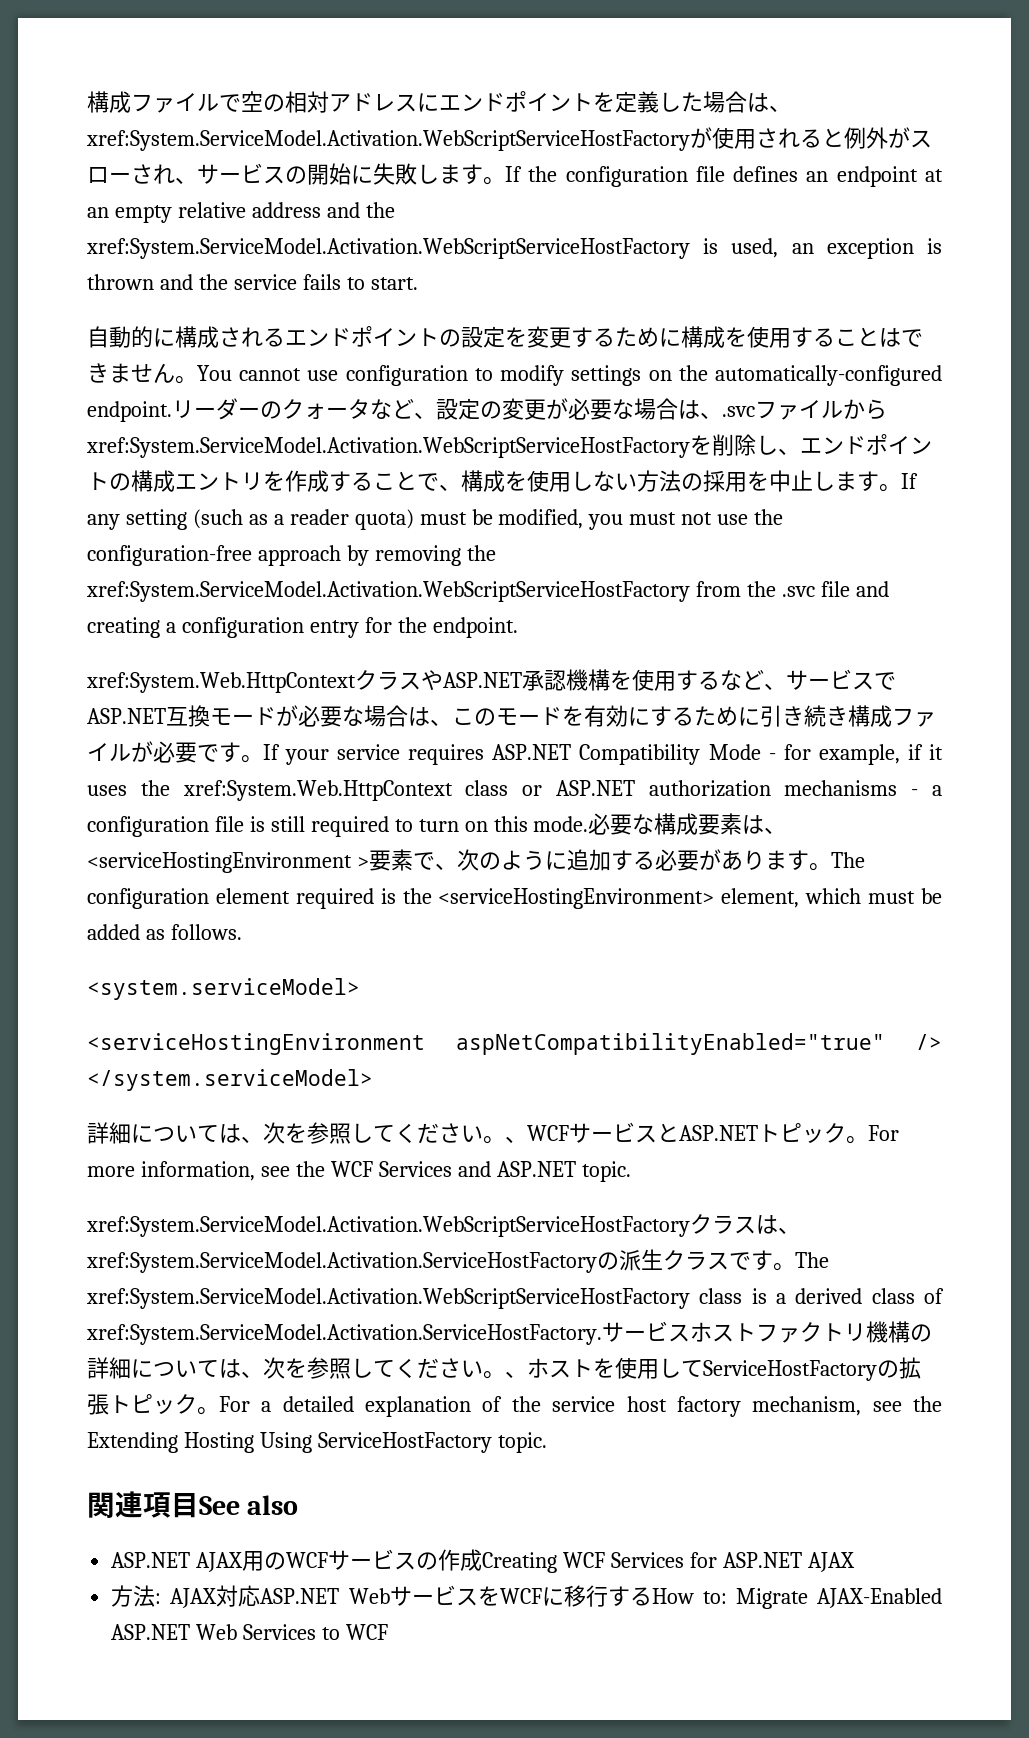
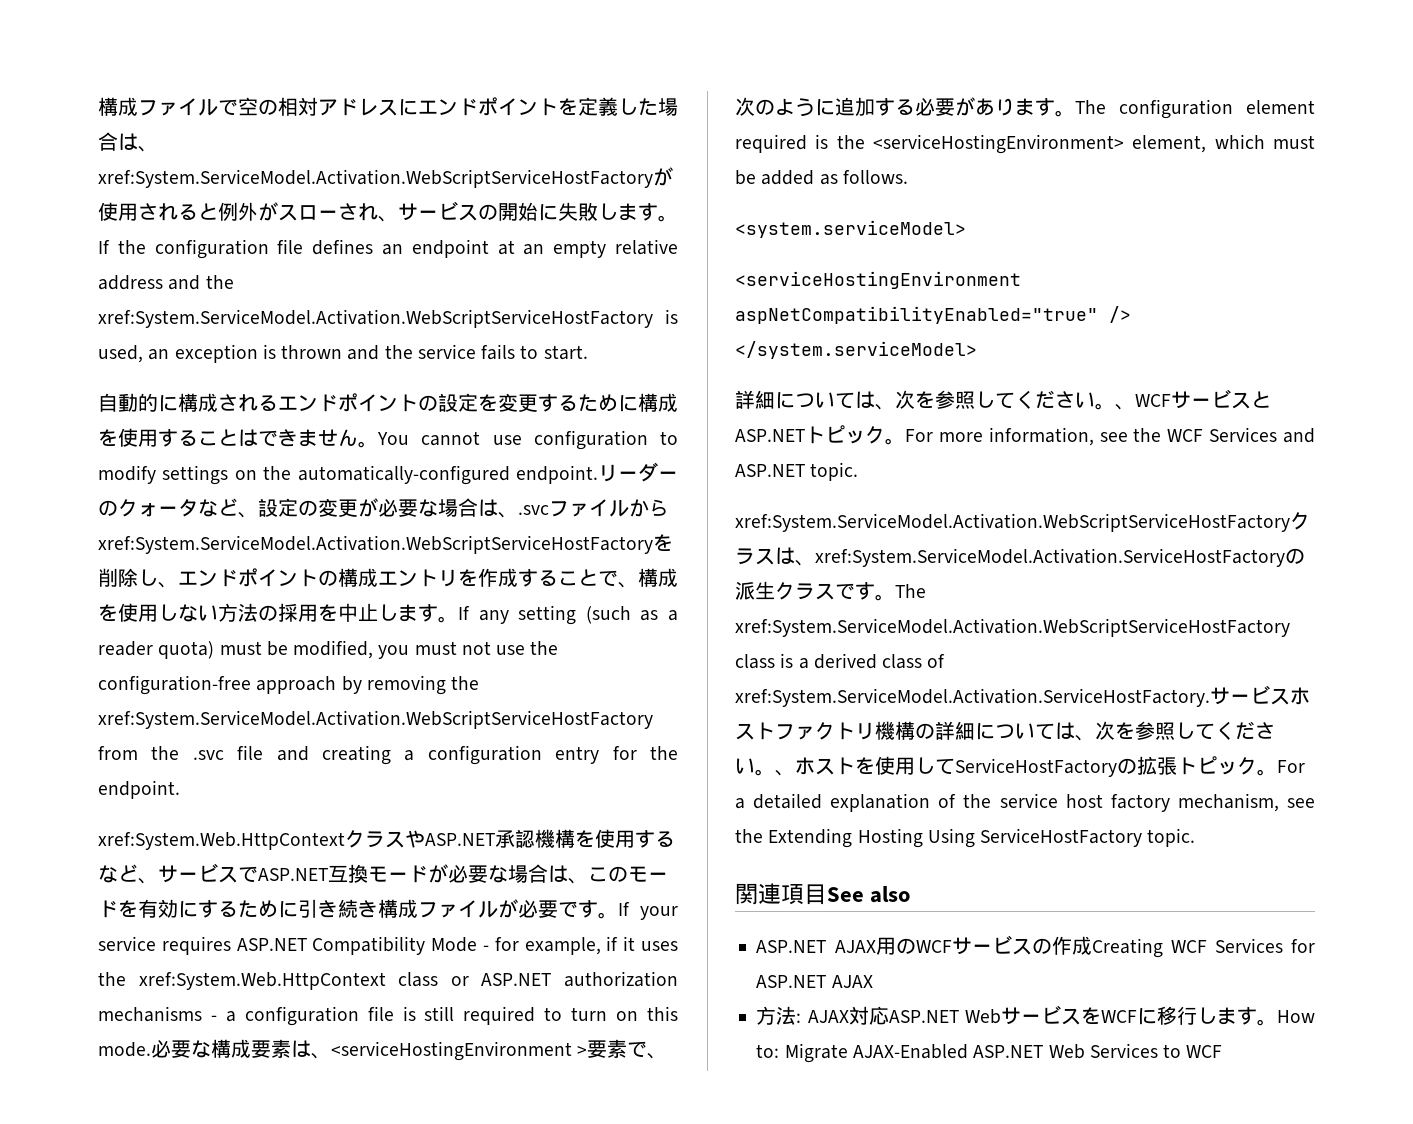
[607,1586,652,1606] する -> [1197,1007,1277,1026] します。

